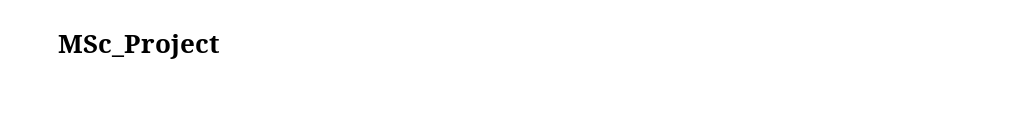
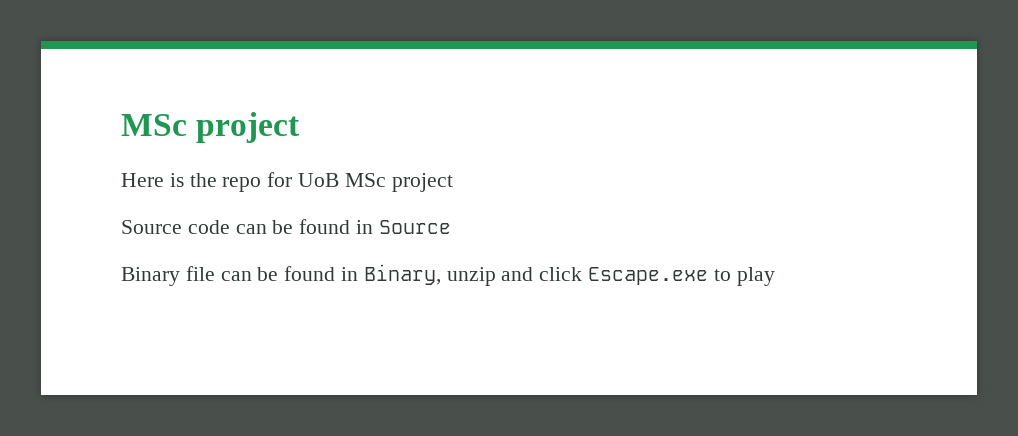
[58,34,220,59] MSc_Project -> [121,112,301,143] [121,172,453,192] [121,219,451,234] [121,264,775,286] MSc project // Here is the repo for UoB MSc project // Source code can be found in Source // Binary file can be found in Binary, unzip and click Escape.exe to play

